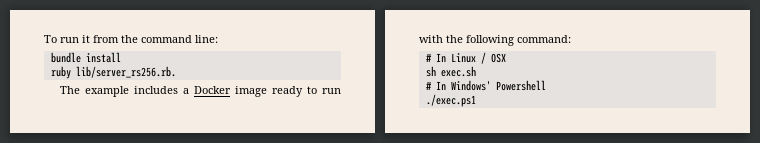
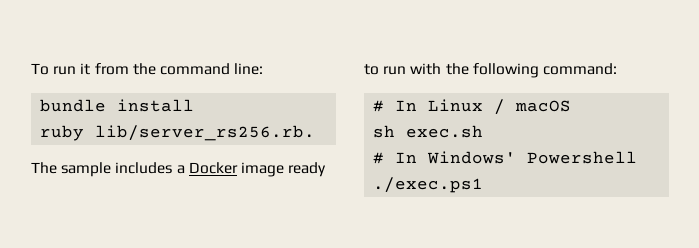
[85,86,130,97] example -> [61,162,112,177] sample
[490,53,506,63] OSX -> [515,100,572,112] macOS

